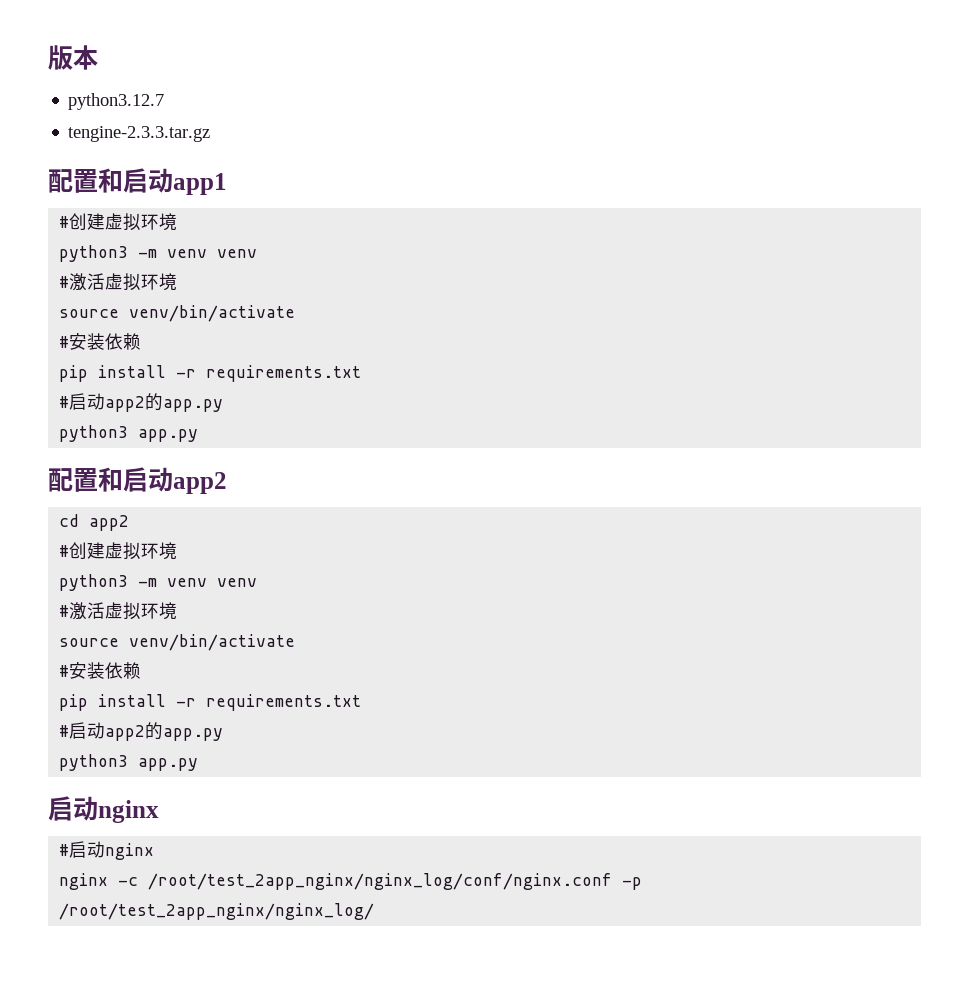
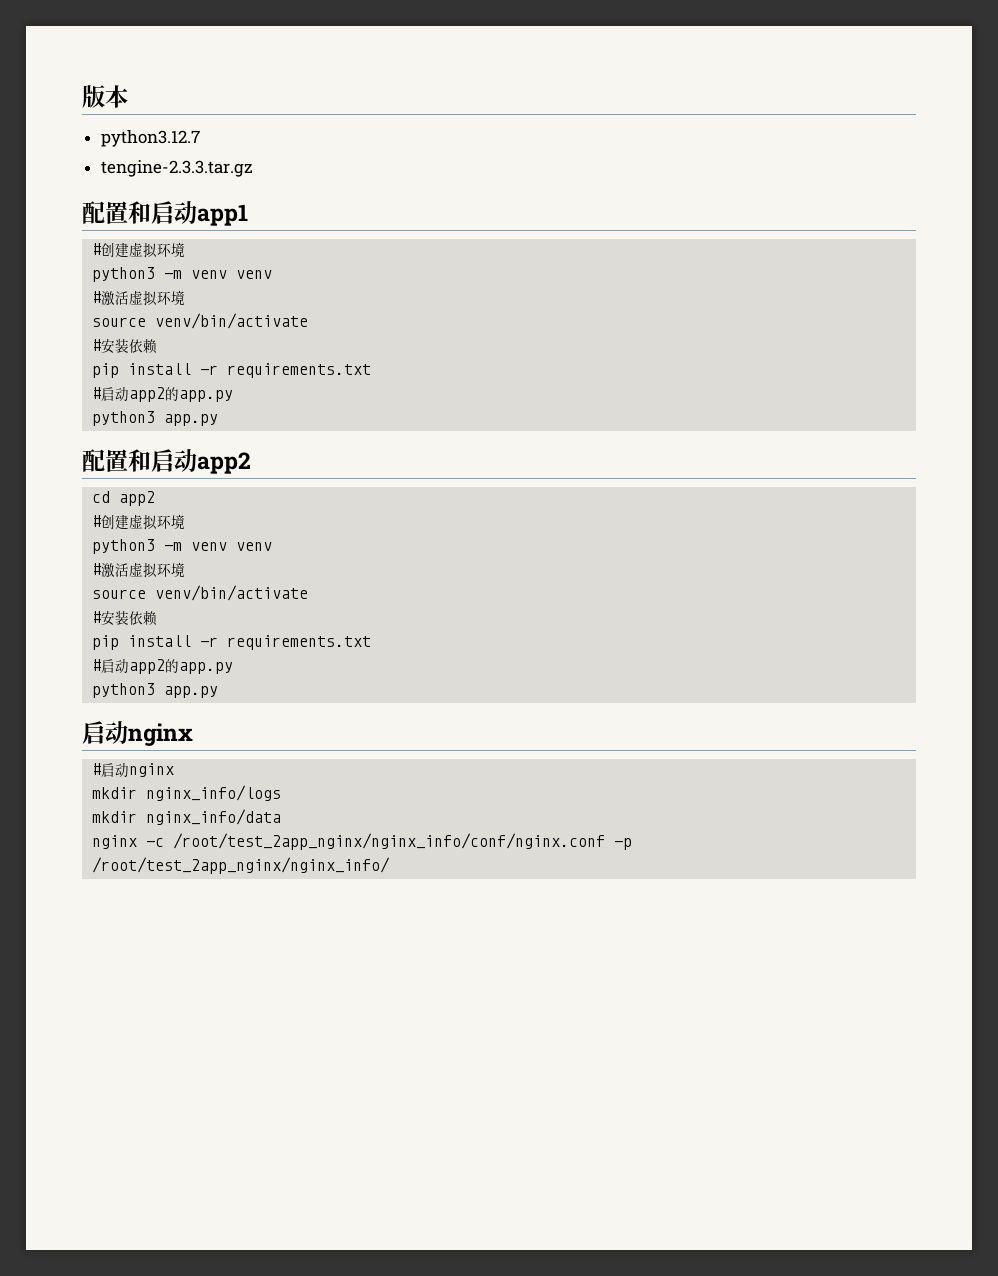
(155, 851) none -> [92,785,282,801] [92,809,282,825] // mkdir nginx_info/logs // mkdir nginx_info/data
[148,873,643,890] [59,903,375,920] /root/test_2app_nginx/nginx_log/conf/nginx.conf -p /root/test_2app_nginx/nginx_log/ -> [173,833,633,850] [92,857,391,874] /root/test_2app_nginx/nginx_info/conf/nginx.conf -p /root/test_2app_nginx/nginx_info/

